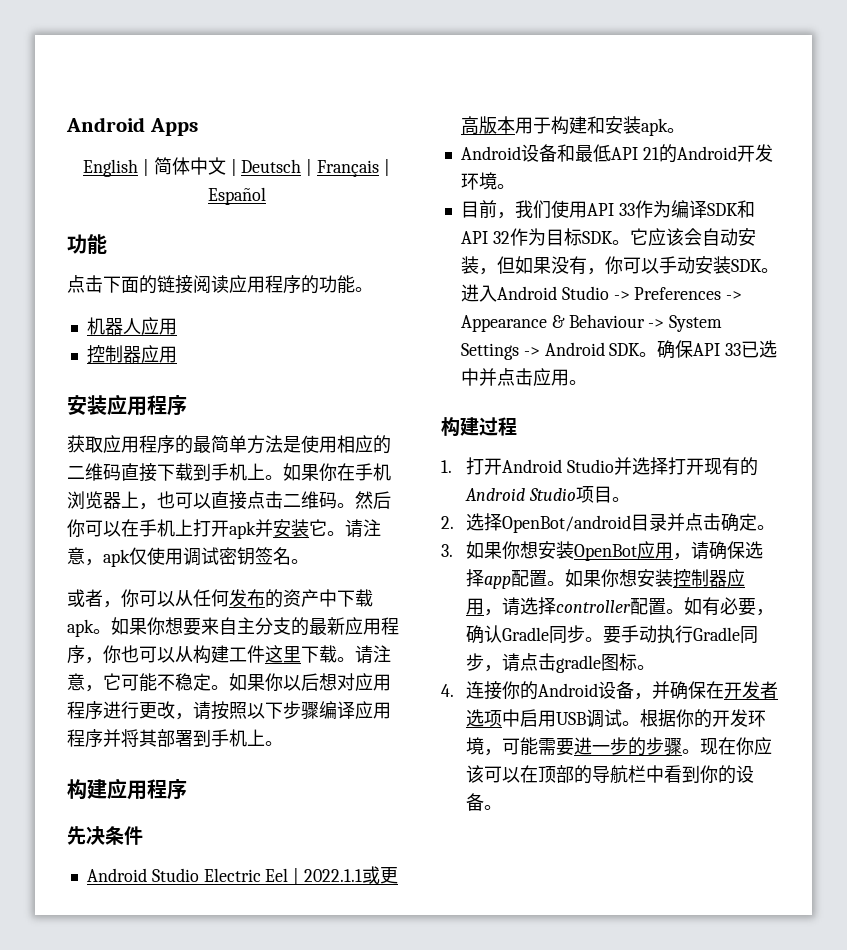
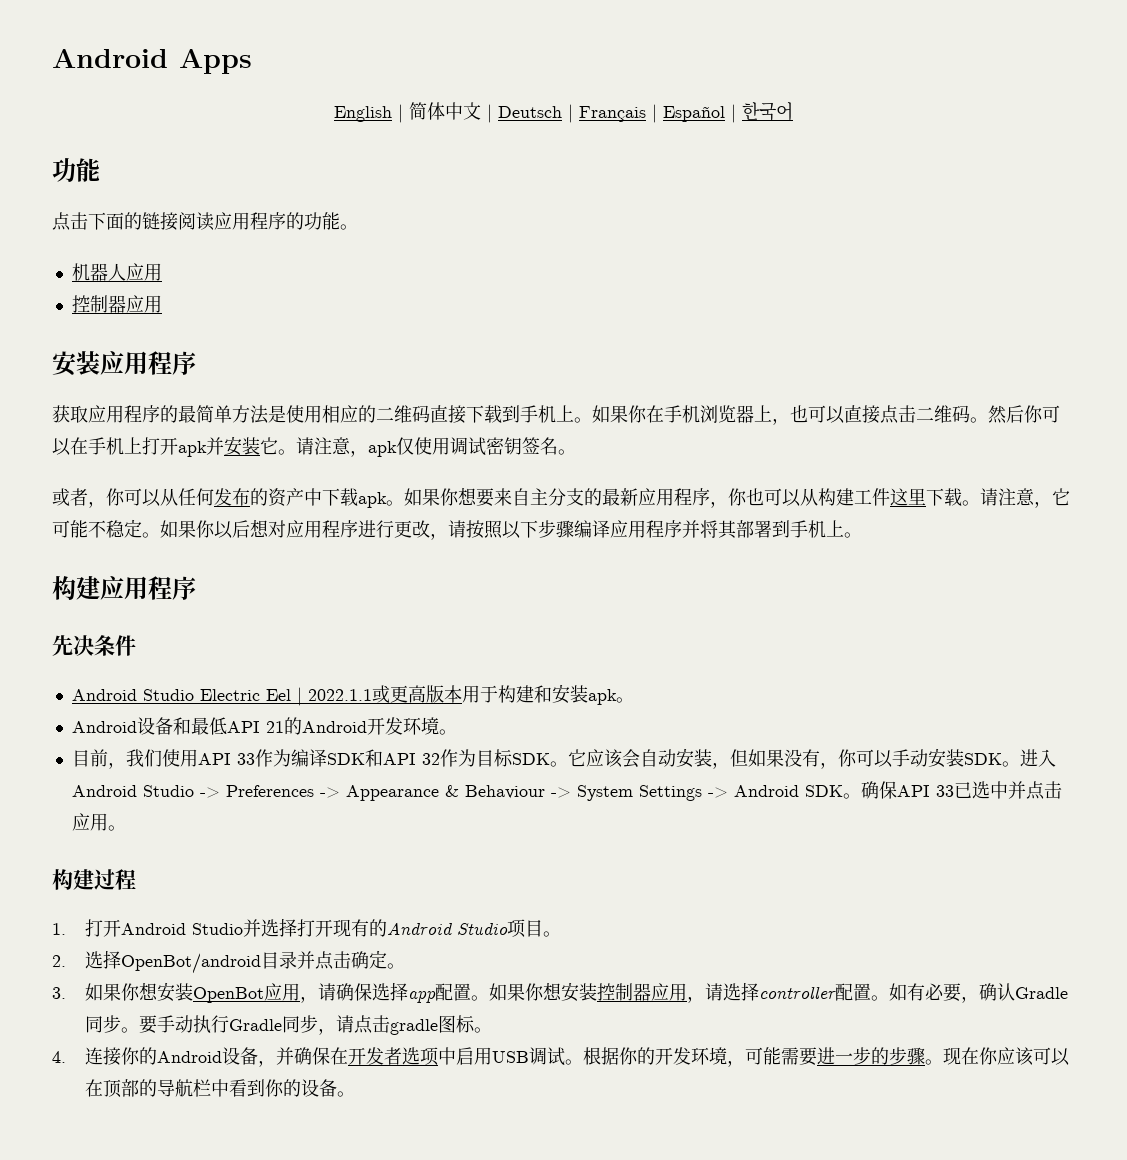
(266, 196) none -> [731,102,793,123] | 한국어

